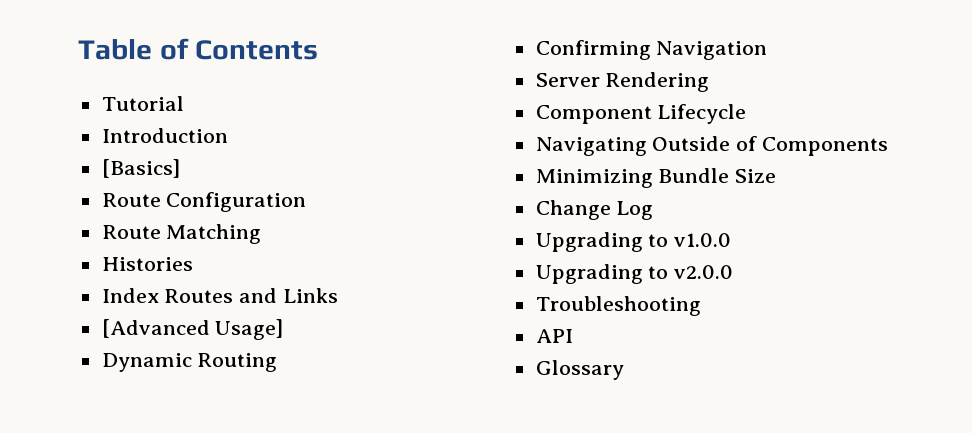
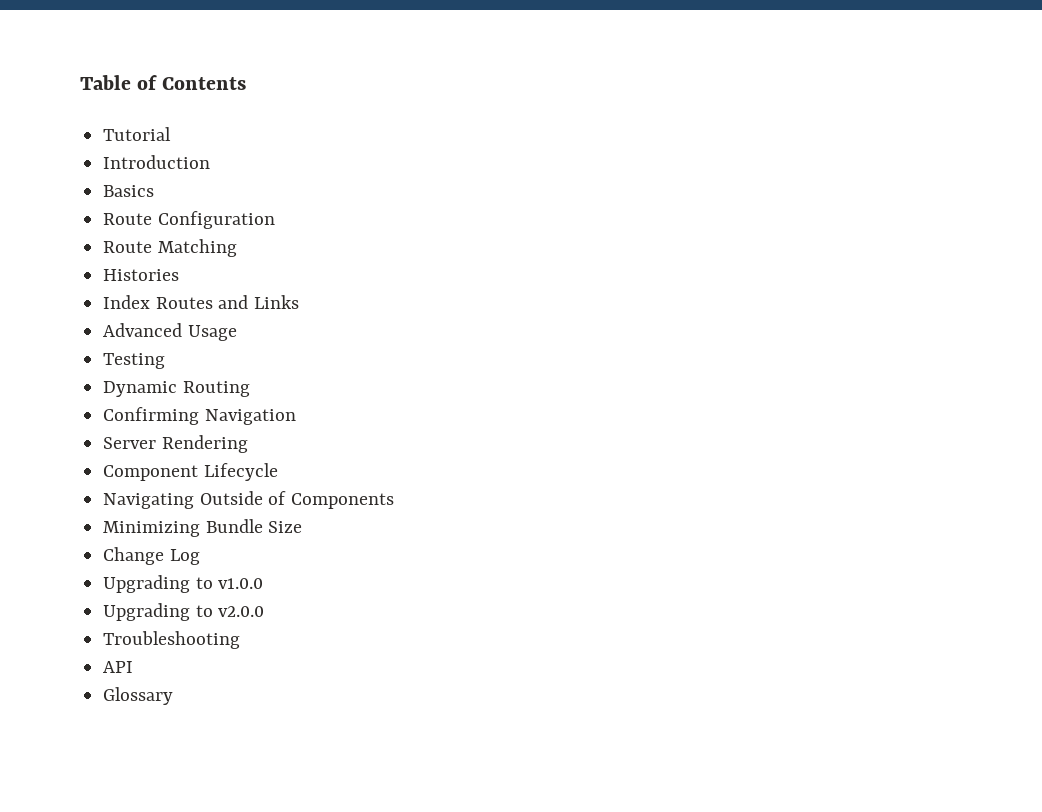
[101,159,180,178] [Basics] -> [103,185,155,197] Basics
[101,319,284,340] [Advanced Usage] -> [103,323,237,341] [103,353,166,369] Advanced Usage // Testing

